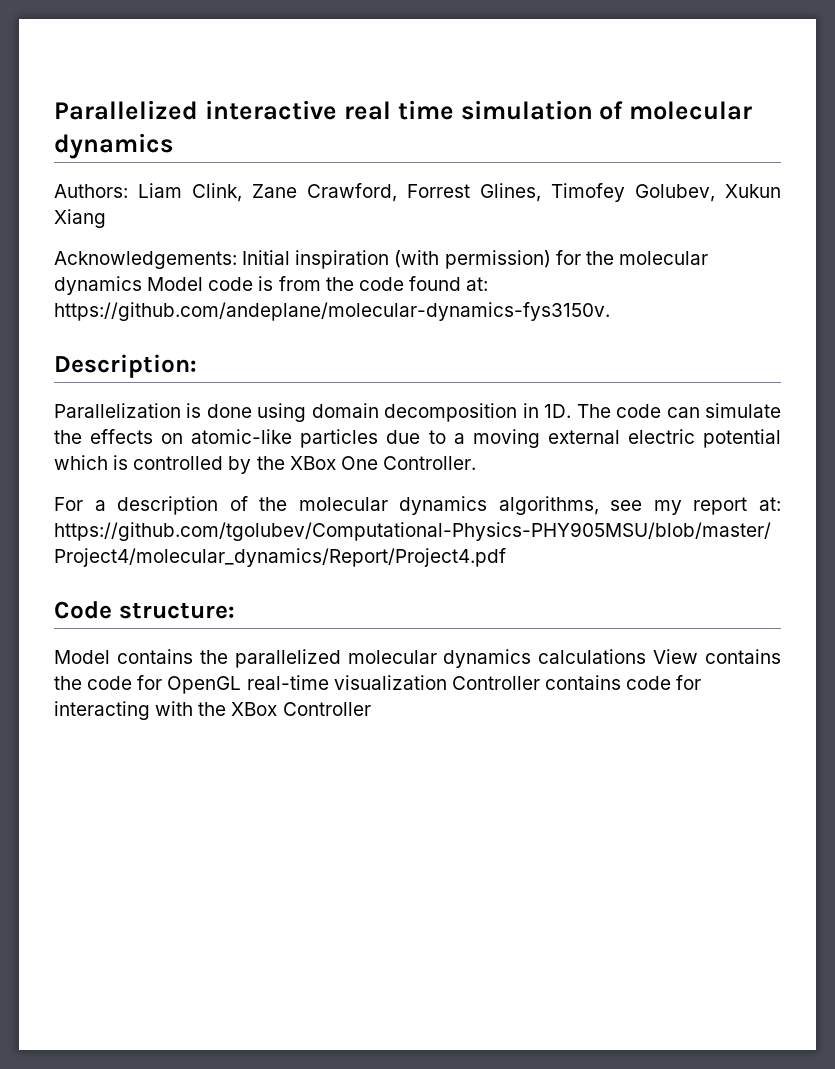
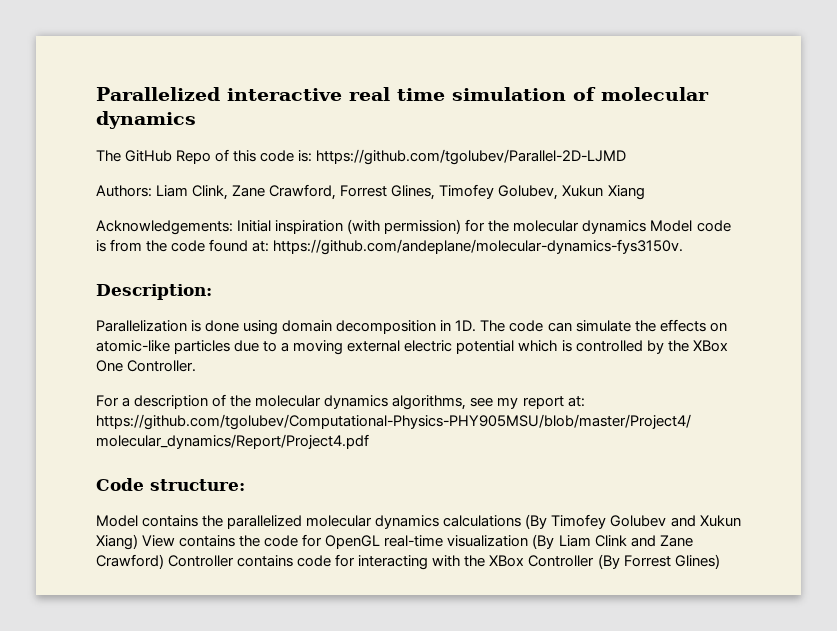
(173, 146) none -> [96,149,627,165] // The GitHub Repo of this code is: https://github.com/tgolubev/Parallel-2D-LJMD
(647, 656) none -> [525,514,741,529] [96,534,138,550] (By Timofey Golubev and Xukun Xiang)
(447, 682) none -> [532,534,693,549] [96,554,164,569] (By Liam Clink and Zane Crawford)
(371, 709) none -> [597,554,720,569] (By Forrest Glines)

